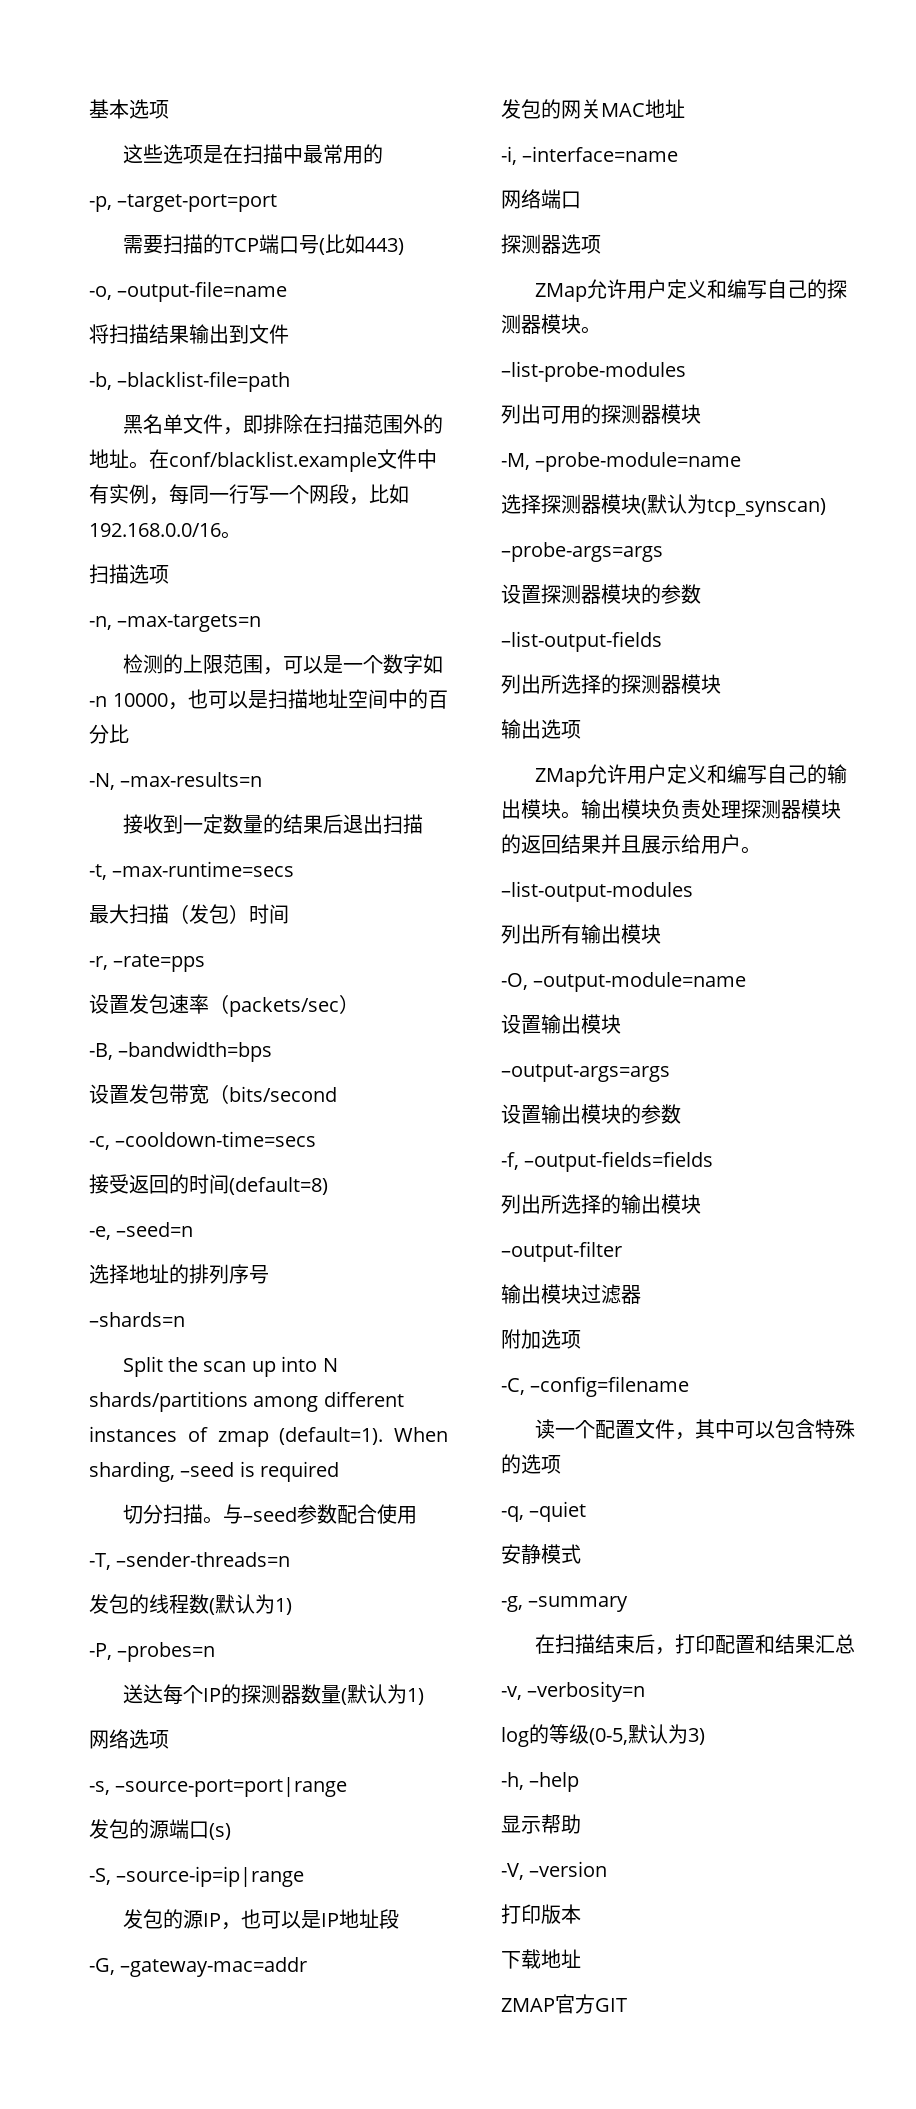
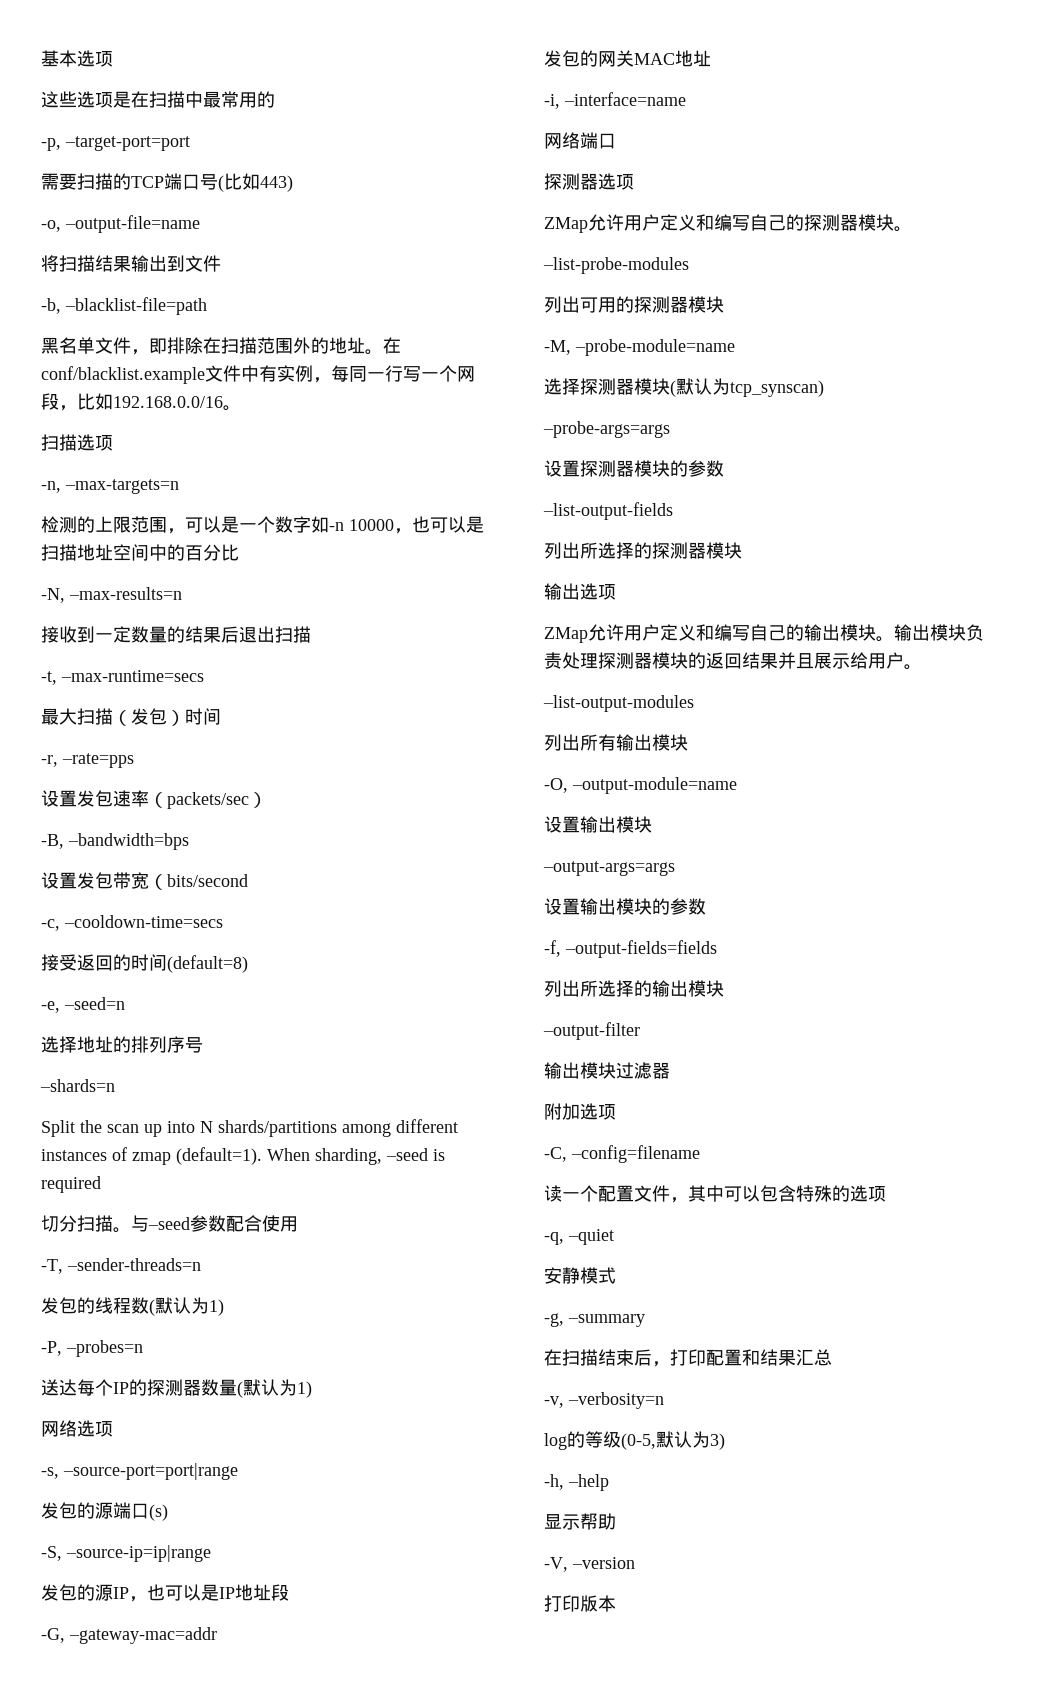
[501,1949,581,1969] [501,1994,627,2014] // 下载地址 // ZMAP官方GIT -> (616, 1603) none

